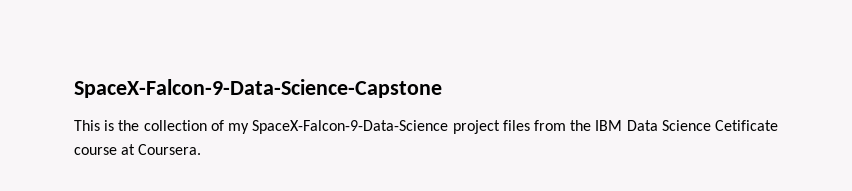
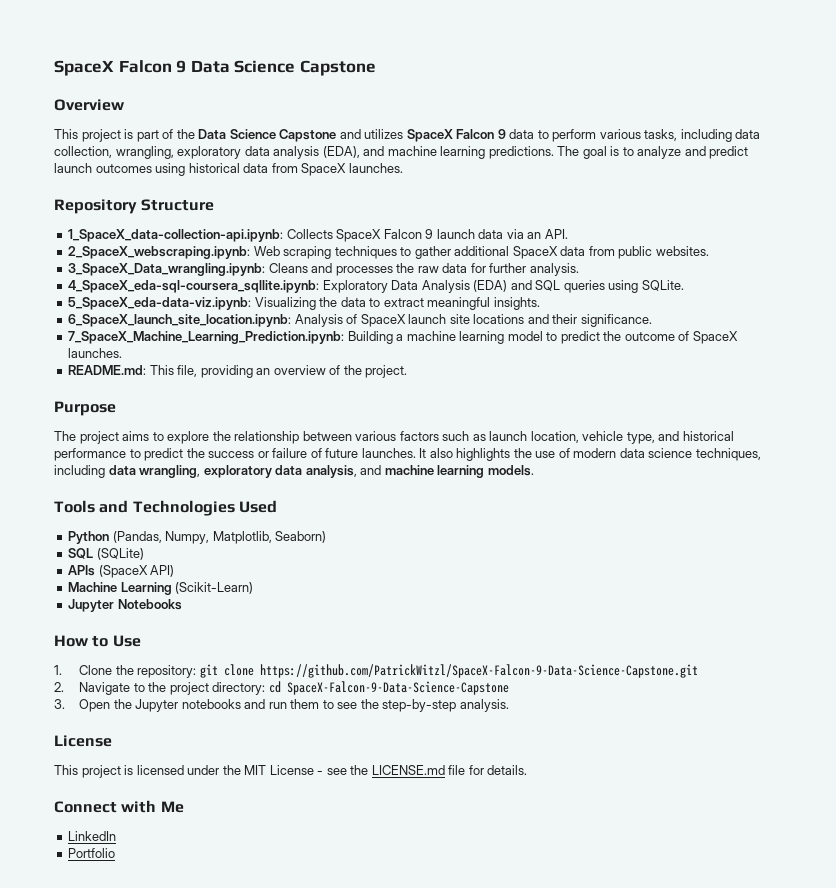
[74,79,442,98] [74,120,778,134] [74,144,202,155] SpaceX-Falcon-9-Data-Science-Capstone // This is the collection of my SpaceX-Falcon-9-Data-Science project files from the IBM Data Science Cetificate course at Coursera. -> [54,60,376,76] [54,99,125,111] [54,129,761,142] [54,146,749,159] [54,163,403,176] [54,199,215,214] [68,229,568,242] [68,246,709,259] [68,263,579,276] [68,280,684,293] [68,297,540,310] [68,314,652,327] [68,331,738,344] [68,348,123,358] [68,365,408,378] [54,401,116,416] [54,431,734,444] [54,448,761,461] [54,465,534,478] [54,500,277,516] [68,531,327,544] [68,548,144,560] [68,565,175,578] [68,582,254,595] [68,599,182,612] [54,635,141,647] [54,664,698,678] [54,681,509,695] [54,699,509,712] [54,735,112,747] [54,765,528,778] [54,800,184,813] [68,831,117,841] [68,848,116,858] SpaceX Falcon 9 Data Science Capstone // Overview // This project is part of the Data Science Capstone and utilizes SpaceX Falcon 9 data to perform various tasks, including data collection, wrangling, exploratory data analysis (EDA), and machine learning predictions. The goal is to analyze and predict launch outcomes using historical data from SpaceX launches. // Repository Structure // 1_SpaceX_data-collection-api.ipynb: Collects SpaceX Falcon 9 launch data via an API. // 2_SpaceX_webscraping.ipynb: Web scraping techniques to gather additional SpaceX data from public websites. // 3_SpaceX_Data_wrangling.ipynb: Cleans and processes the raw data for further analysis. // 4_SpaceX_eda-sql-coursera_sqllite.ipynb: Exploratory Data Analysis (EDA) and SQL queries using SQLite. // 5_SpaceX_eda-data-viz.ipynb: Visualizing the data to extract meaningful insights. // 6_SpaceX_launch_site_location.ipynb: Analysis of SpaceX launch site locations and their significance. // 7_SpaceX_Machine_Learning_Prediction.ipynb: Building a machine learning model to predict the outcome of SpaceX launches. // README.md: This file, providing an overview of the project. // Purpose // The project aims to explore the relationship between various factors such as launch location, vehicle type, and historical performance to predict the success or failure of future launches. It also highlights the use of modern data science techniques, including data wrangling, exploratory data analysis, and machine learning models. // Tools and Technologies Used // Python (Pandas, Numpy, Matplotlib, Seaborn) // SQL (SQLite) // APIs (SpaceX API) // Machine Learning (Scikit-Learn) // Jupyter Notebooks // How to Use // 1. Clone the repository: git clone https://github.com/PatrickWitzl/SpaceX-Falcon-9-Data-Science-Capstone.git // 2. Navigate to the project directory: cd SpaceX-Falcon-9-Data-Science-Capstone // 3. Open the Jupyter notebooks and run them to see the step-by-step analysis. // License // This project is licensed under the MIT License - see the LICENSE.md file for details. // Connect with Me // LinkedIn // Portfolio

